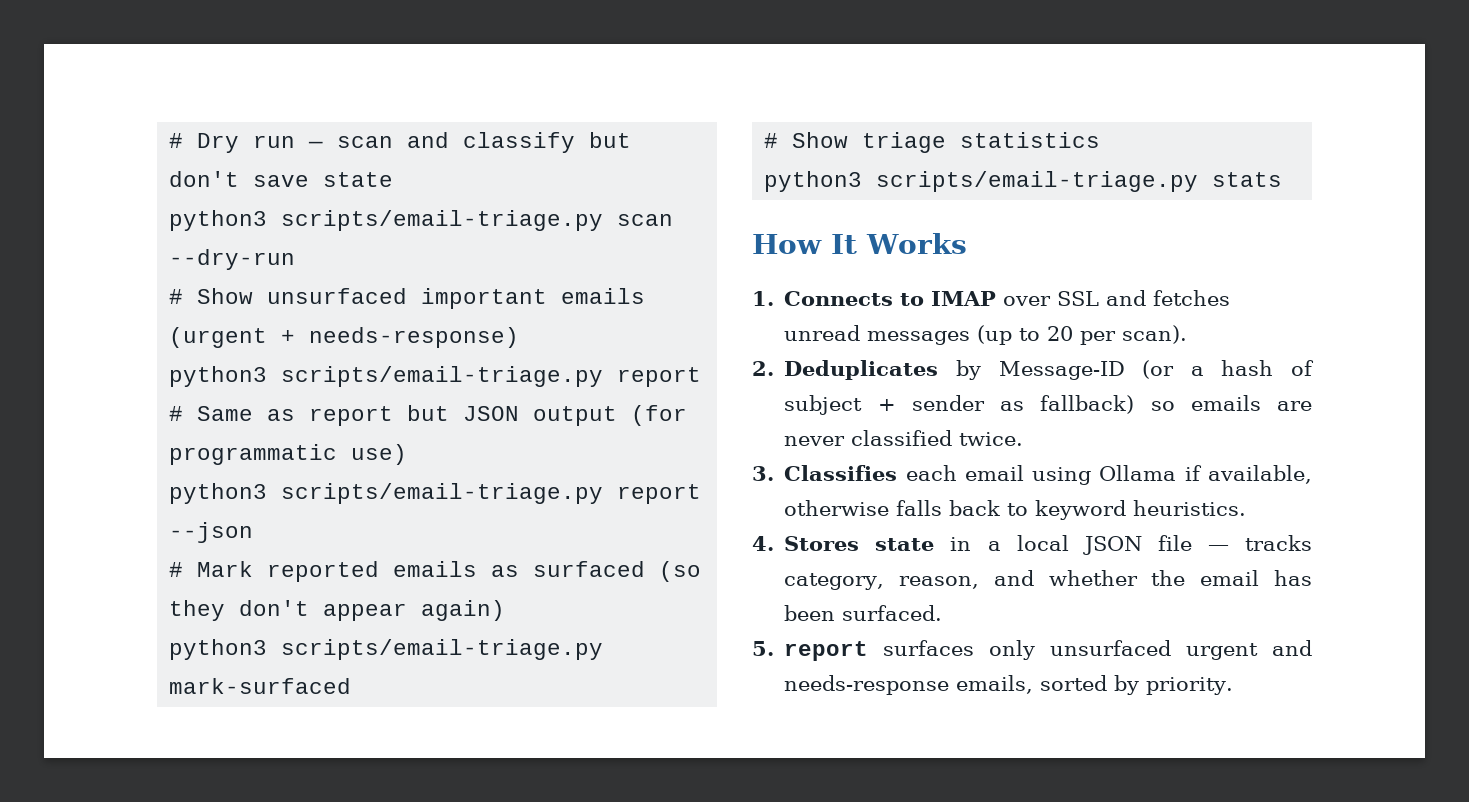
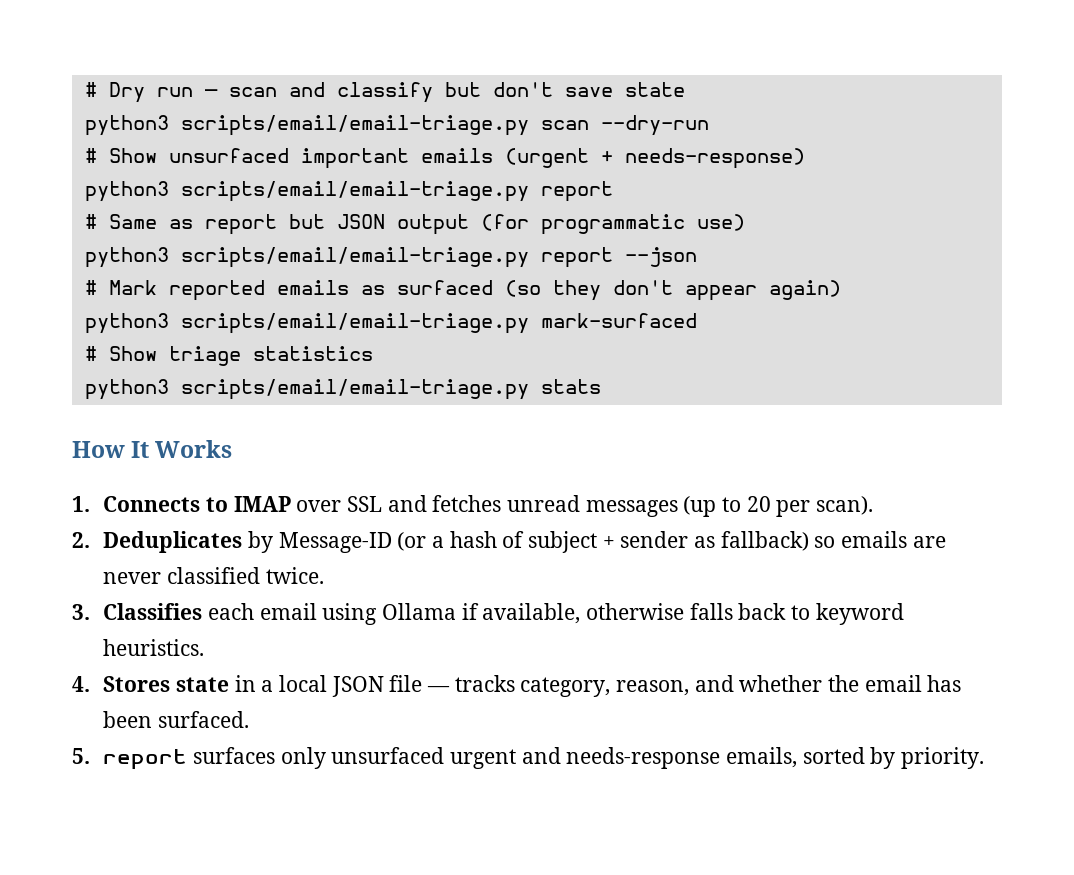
[281,210,604,231] scripts/email-triage.py -> [180,115,529,136] scripts/email/email-triage.py
[281,366,604,387] scripts/email-triage.py -> [180,181,529,202] scripts/email/email-triage.py
[281,483,604,504] scripts/email-triage.py -> [180,247,529,268] scripts/email/email-triage.py
[281,639,604,660] scripts/email-triage.py -> [180,313,529,334] scripts/email/email-triage.py
[876,171,1199,192] scripts/email-triage.py -> [180,379,529,400] scripts/email/email-triage.py

